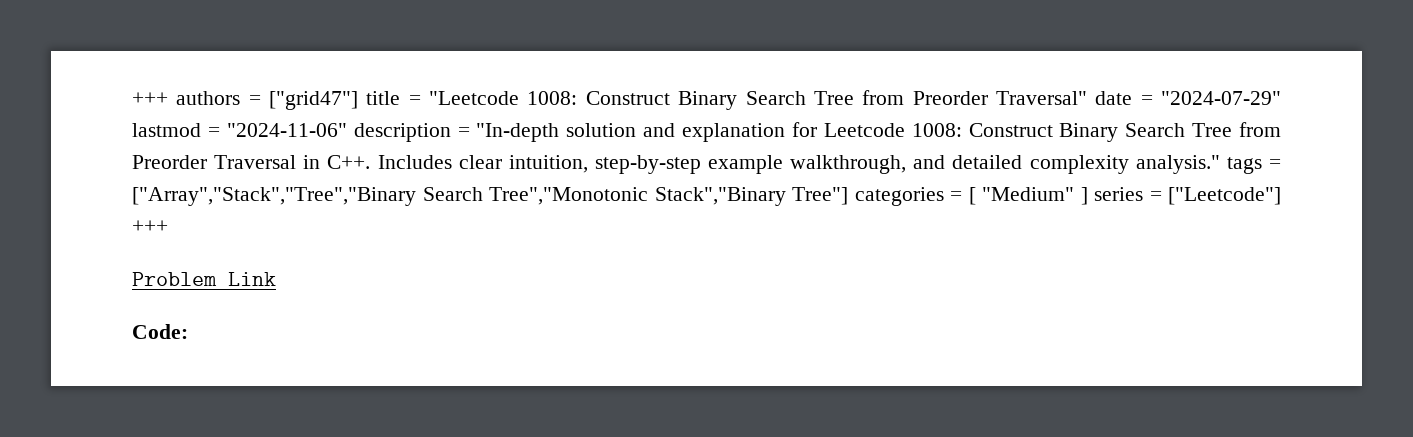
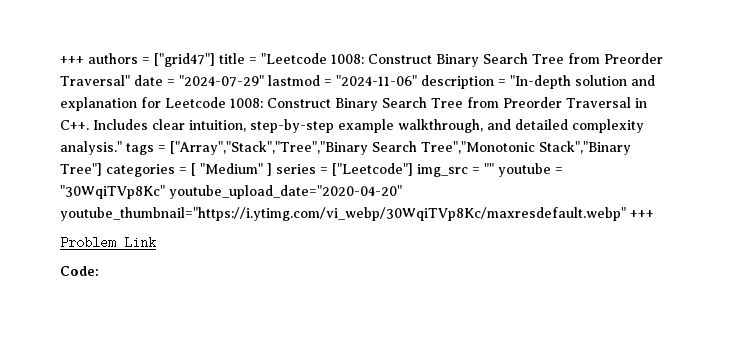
(1281, 196) none -> [417,163,563,177] [60,185,402,199] [60,207,626,221] img_src = "" youtube = "30WqiTVp8Kc" youtube_upload_date="2020-04-20" youtube_thumbnail="https://i.ytimg.com/vi_webp/30WqiTVp8Kc/maxresdefault.webp"

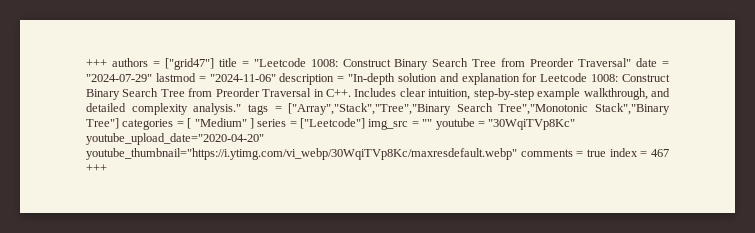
[630,210,654,218] [60,236,156,249] [60,266,99,276] +++ // Problem Link // Code: -> [520,148,669,157] [86,164,107,172] comments = true index = 467 +++

